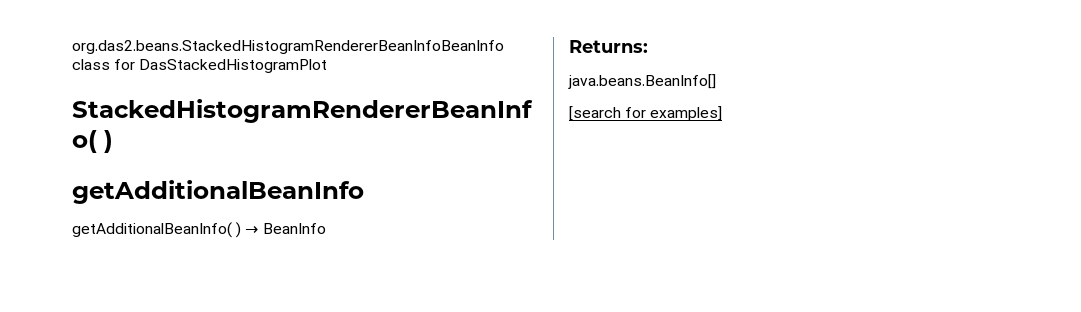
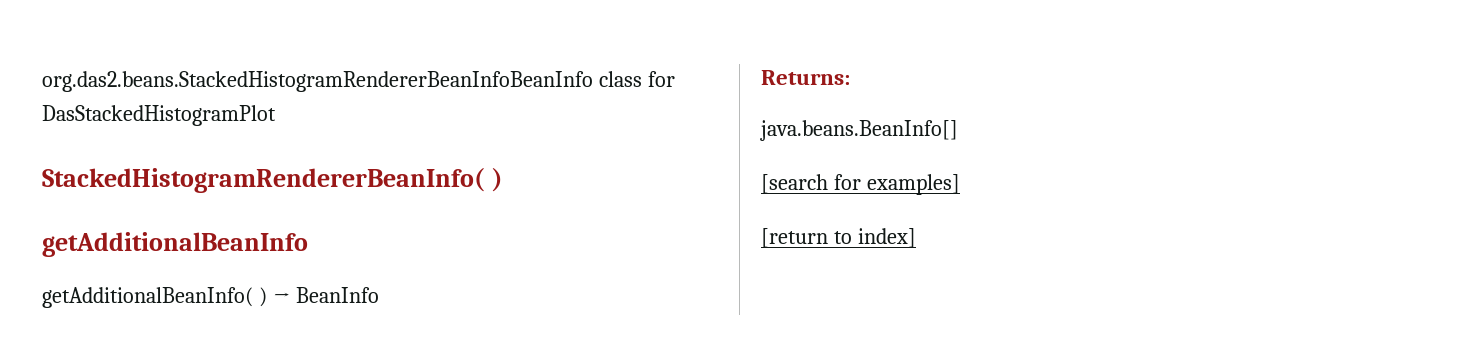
(723, 113) none -> [761,228,916,248] // [return to index]

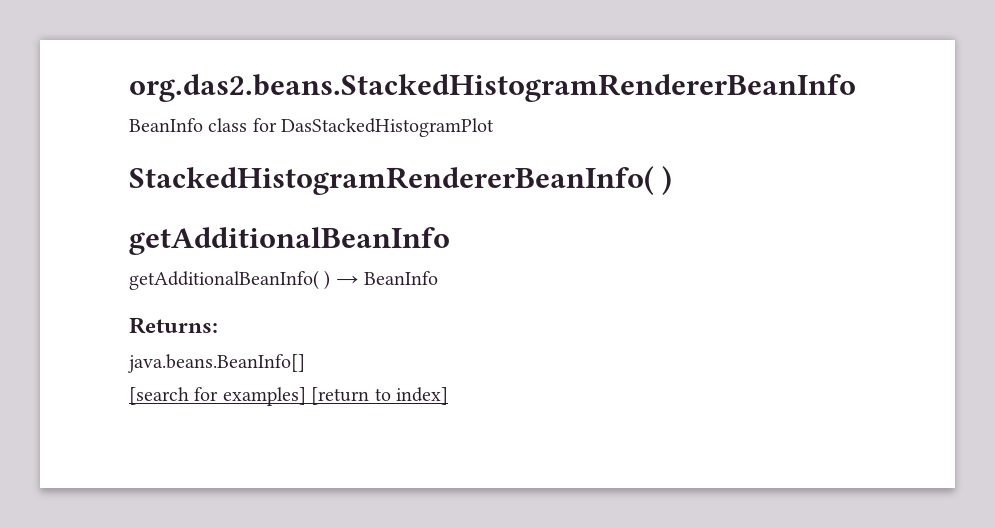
[42,71,593,92] org.das2.beans.StackedHistogramRendererBeanInfoBeanInfo -> [129,74,856,102] [129,118,203,132] org.das2.beans.StackedHistogramRendererBeanInfo // BeanInfo
(960, 184) // -> (306, 396) none

